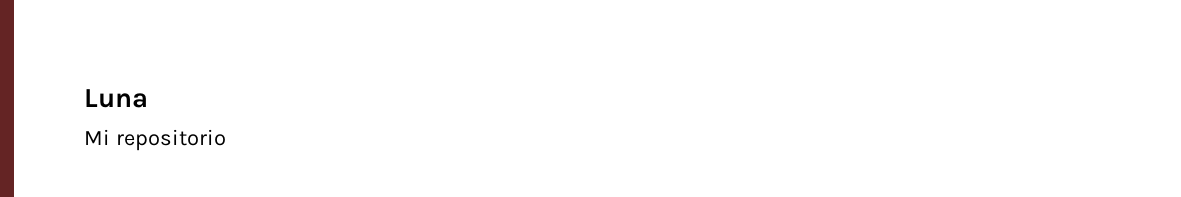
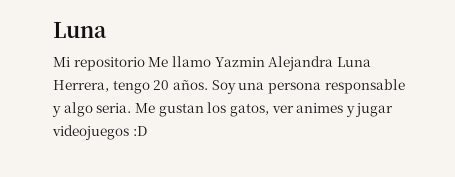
(226, 140) none -> [148,56,371,71] [53,79,405,94] [52,102,394,117] [52,125,147,140] Me llamo Yazmin Alejandra Luna Herrera, tengo 20 años. Soy una persona responsable y algo seria. Me gustan los gatos, ver animes y jugar videojuegos :D

